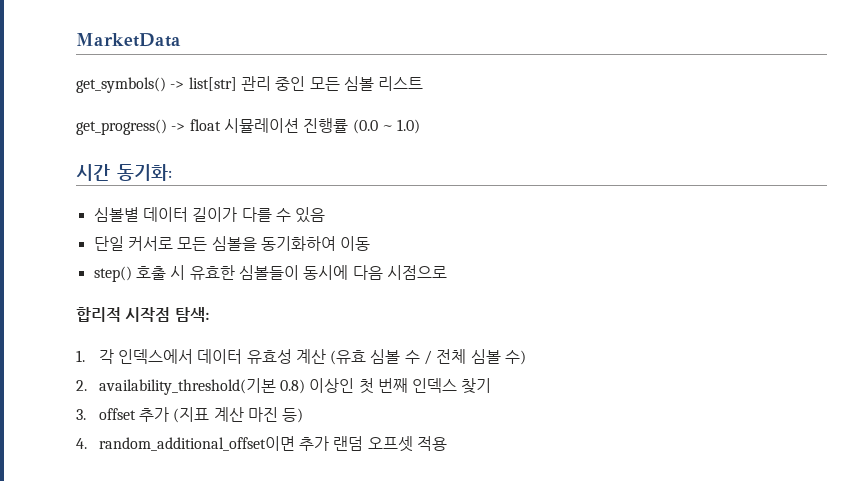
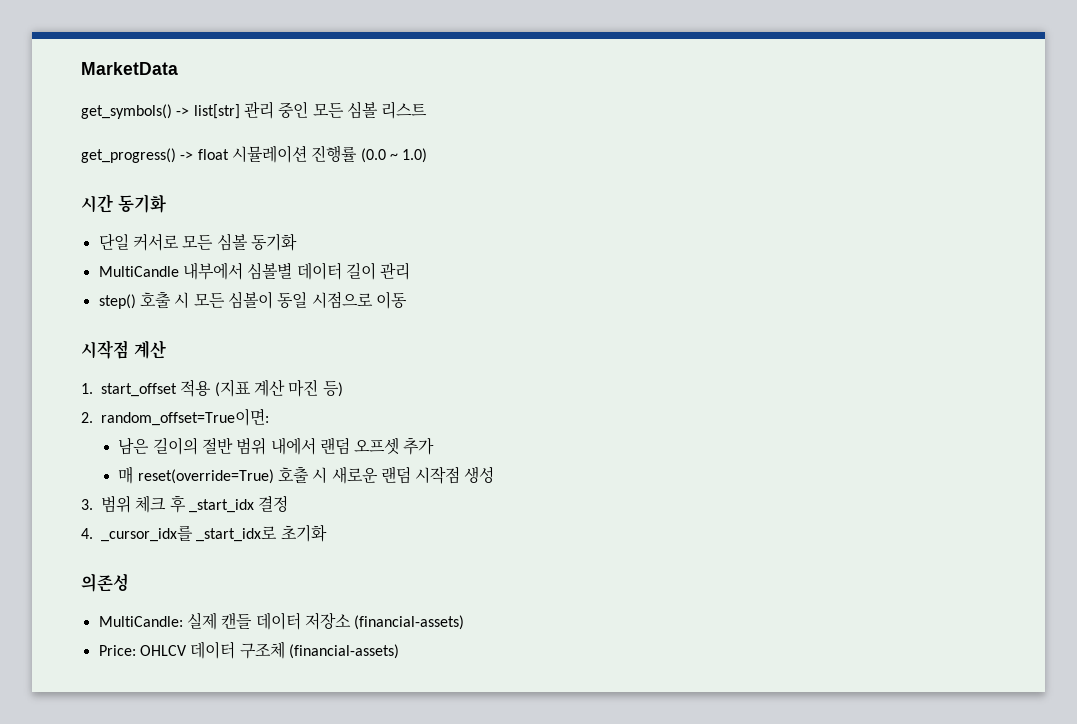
[117,164,172,181] [93,207,326,223] [93,236,371,251] [93,265,447,282] [76,307,209,322] [76,349,527,365] [76,378,492,395] [76,407,304,423] [76,436,447,452] 동기화: // 심볼별 데이터 길이가 다를 수 있음 // 단일 커서로 모든 심볼을 동기화하여 이동 // step() 호출 시 유효한 심볼들이 동시에 다음 시점으로 // 합리적 시작점 탐색: // 1. 각 인덱스에서 데이터 유효성 계산 (유효 심볼 수 / 전체 심볼 수) // 2. availability_threshold(기본 0.8) 이상인 첫 번째 인덱스 찾기 // 3. offset 추가 (지표 계산 마진 등) // 4. random_additional_offset이면 추가 랜덤 오프셋 적용 -> [118,194,166,213] [98,233,297,251] [98,262,411,280] [98,291,407,309] [81,340,166,359] [81,379,343,397] [81,408,269,426] [118,437,435,455] [118,466,495,484] [81,495,289,513] [81,524,327,542] [81,573,129,592] [98,612,465,630] [98,641,399,659] 동기화 // 단일 커서로 모든 심볼 동기화 // MultiCandle 내부에서 심볼별 데이터 길이 관리 // step() 호출 시 모든 심볼이 동일 시점으로 이동 // 시작점 계산 // 1. start_offset 적용 (지표 계산 마진 등) // 2. random_offset=True이면: // 남은 길이의 절반 범위 내에서 랜덤 오프셋 추가 // 매 reset(override=True) 호출 시 새로운 랜덤 시작점 생성 // 3. 범위 체크 후 _start_idx 결정 // 4. _cursor_idx를 _start_idx로 초기화 // 의존성 // MultiCandle: 실제 캔들 데이터 저장소 (financial-assets) // Price: OHLCV 데이터 구조체 (financial-assets)

